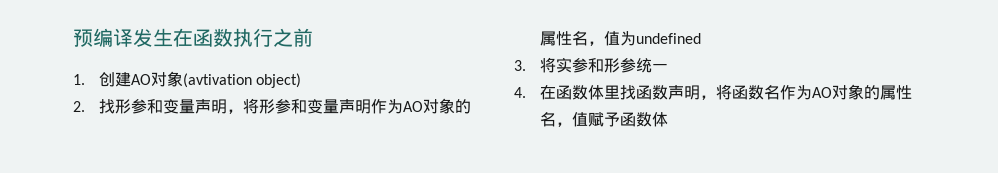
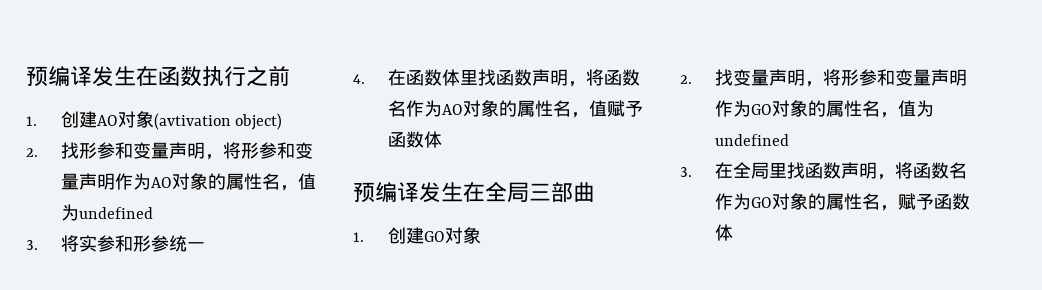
(668, 119) none -> [353,182,595,203] [353,227,481,244] [680,69,967,87] [714,100,934,118] [714,134,789,146] [680,162,967,180] [714,193,970,211] [714,224,733,241] // 预编译发生在全局三部曲 // 1.创建GO对象 // 2.找变量声明，将形参和变量声明作为GO对象的属性名，值为undefined // 3.在全局里找函数声明，将函数名作为GO对象的属性名，赋予函数体

